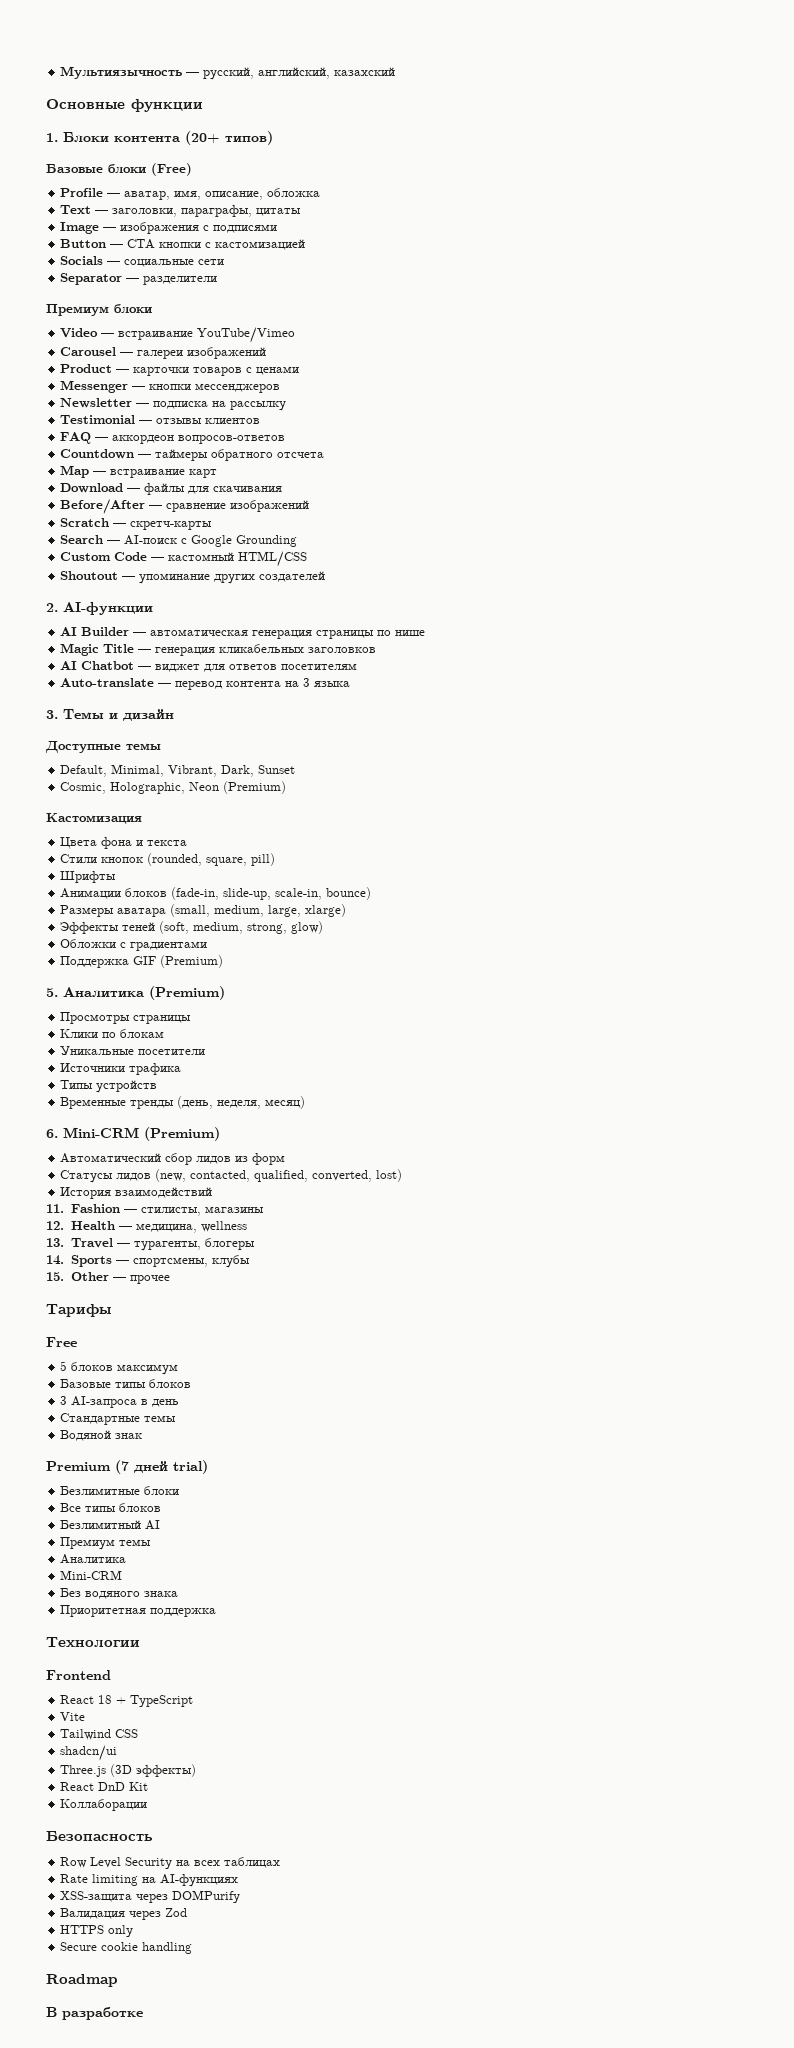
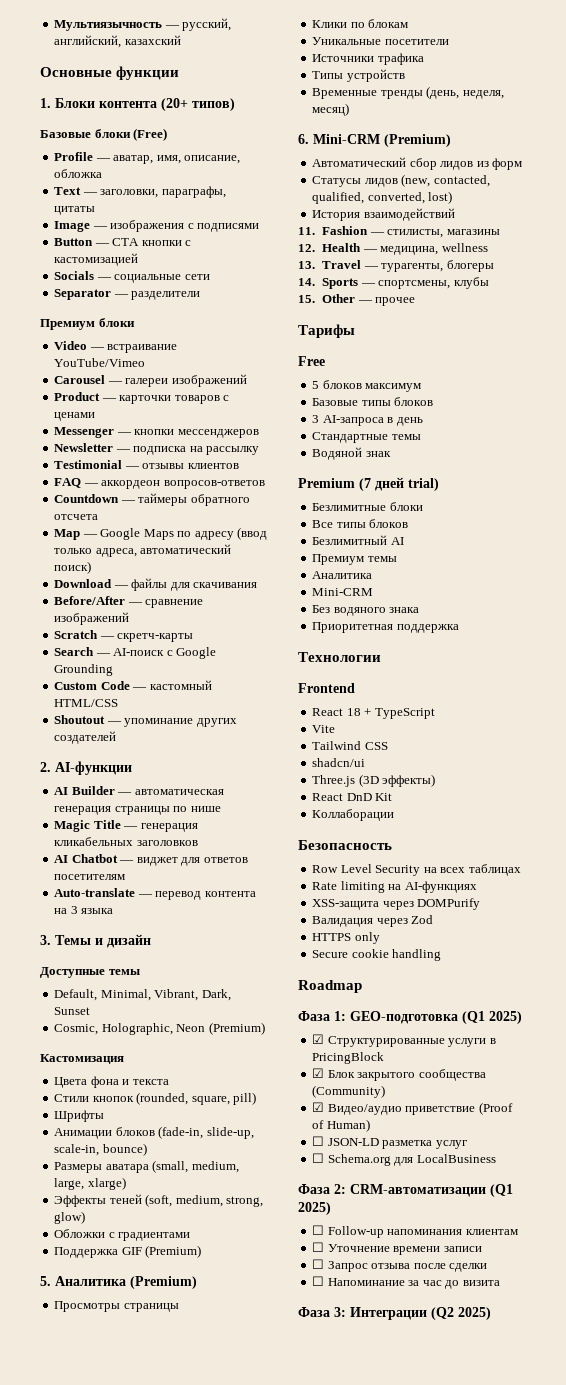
[110,469,218,478] встраивание карт -> [100,527,268,540] [54,544,232,557] [54,561,92,574] Google Maps по адресу (ввод только адреса, автоматический поиск)
[46,2007,143,2020] В разработке -> [298,1011,522,1024] [312,1034,496,1047] [312,1052,385,1064] [312,1068,486,1081] [312,1085,386,1098] [312,1102,513,1115] [312,1119,370,1132] [312,1136,467,1149] [312,1153,496,1166] [298,1184,513,1197] [298,1202,331,1215] [312,1225,518,1238] [312,1242,482,1255] [312,1259,488,1272] [312,1276,500,1289] [298,1307,491,1320] Фаза 1: GEO-подготовка (Q1 2025) // ☑ Структурированные услуги в PricingBlock // ☑ Блок закрытого сообщества (Community) // ☑ Видео/аудио приветствие (Proof of Human) // ☐ JSON-LD разметка услуг // ☐ Schema.org для LocalBusiness // Фаза 2: CRM-автоматизации (Q1 2025) // ☐ Follow-up напоминания клиентам // ☐ Уточнение времени записи // ☐ Запрос отзыва после сделки // ☐ Напоминание за час до визита // Фаза 3: Интеграции (Q2 2025)

